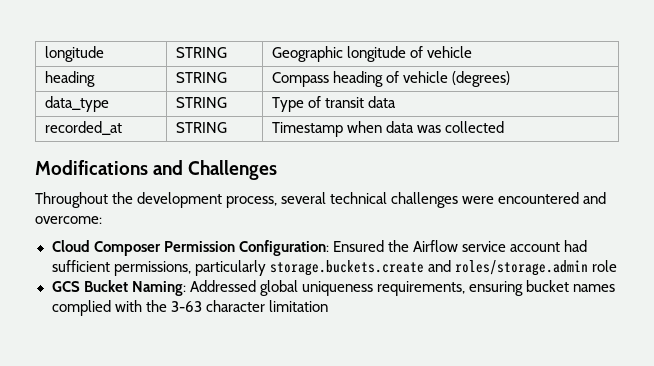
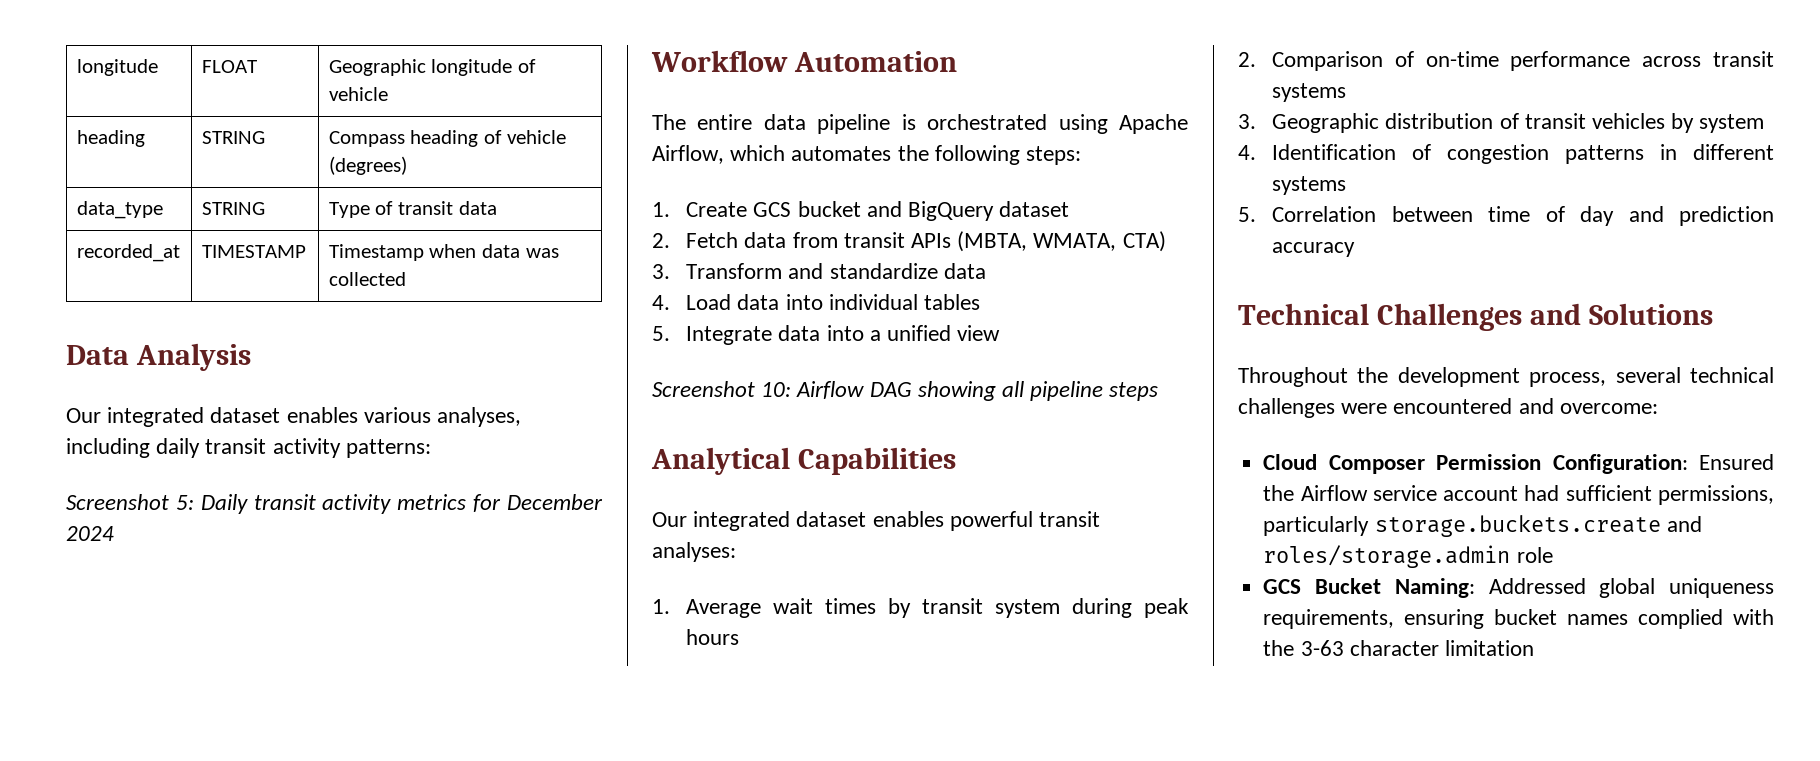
[175,47,227,58] STRING -> [201,60,257,73] FLOAT
[175,122,227,133] STRING -> [201,245,306,258] TIMESTAMP
[35,160,184,175] Modifications and -> [66,343,251,371] [66,407,522,427] [66,438,431,458] [66,494,603,514] [66,526,114,541] [651,50,957,72] [652,114,1188,134] [652,145,1082,165] [652,201,1070,221] [652,231,1166,252] [652,263,986,279] [652,294,981,310] [652,325,1001,345] [652,381,1159,401] [651,447,956,475] [652,511,1101,531] [652,542,736,562] [652,598,1189,618] [686,629,740,645] [1238,51,1774,71] [1272,83,1347,102] [1238,113,1765,133] [1238,144,1774,164] [1272,176,1347,195] [1238,206,1774,226] [1272,242,1356,257] [1238,303,1369,325] Data Analysis // Our integrated dataset enables various analyses, including daily transit activity patterns: // Screenshot 5: Daily transit activity metrics for December 2024 // Workflow Automation // The entire data pipeline is orchestrated using Apache Airflow, which automates the following steps: // 1. Create GCS bucket and BigQuery dataset // 2. Fetch data from transit APIs (MBTA, WMATA, CTA) // 3. Transform and standardize data // 4. Load data into individual tables // 5. Integrate data into a unified view // Screenshot 10: Airflow DAG showing all pipeline steps // Analytical Capabilities // Our integrated dataset enables powerful transit analyses: // 1. Average wait times by transit system during peak hours // 2. Comparison of on-time performance across transit systems // 3. Geographic distribution of transit vehicles by system // 4. Identification of congestion patterns in different systems // 5. Correlation between time of day and prediction accuracy // Technical
(278, 170) none -> [1529,303,1713,325] and Solutions

